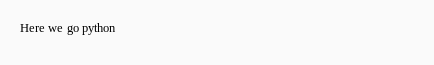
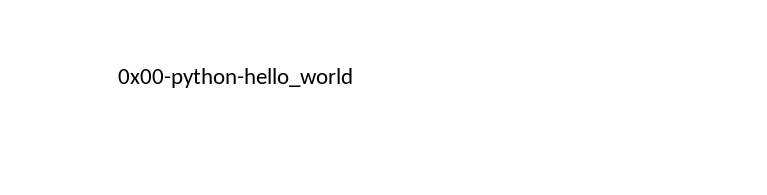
[20,23,117,35] Here we go python -> [118,68,353,88] 0x00-python-hello_world

